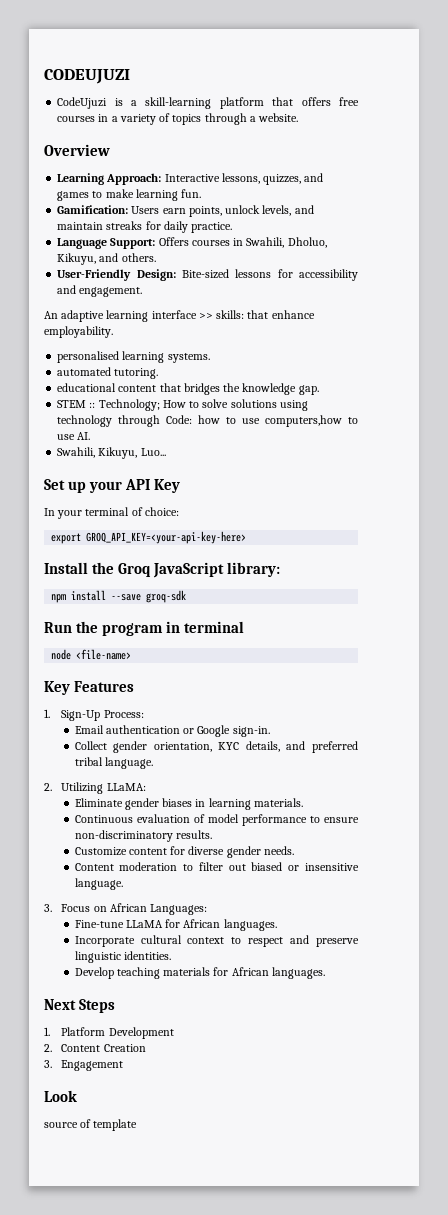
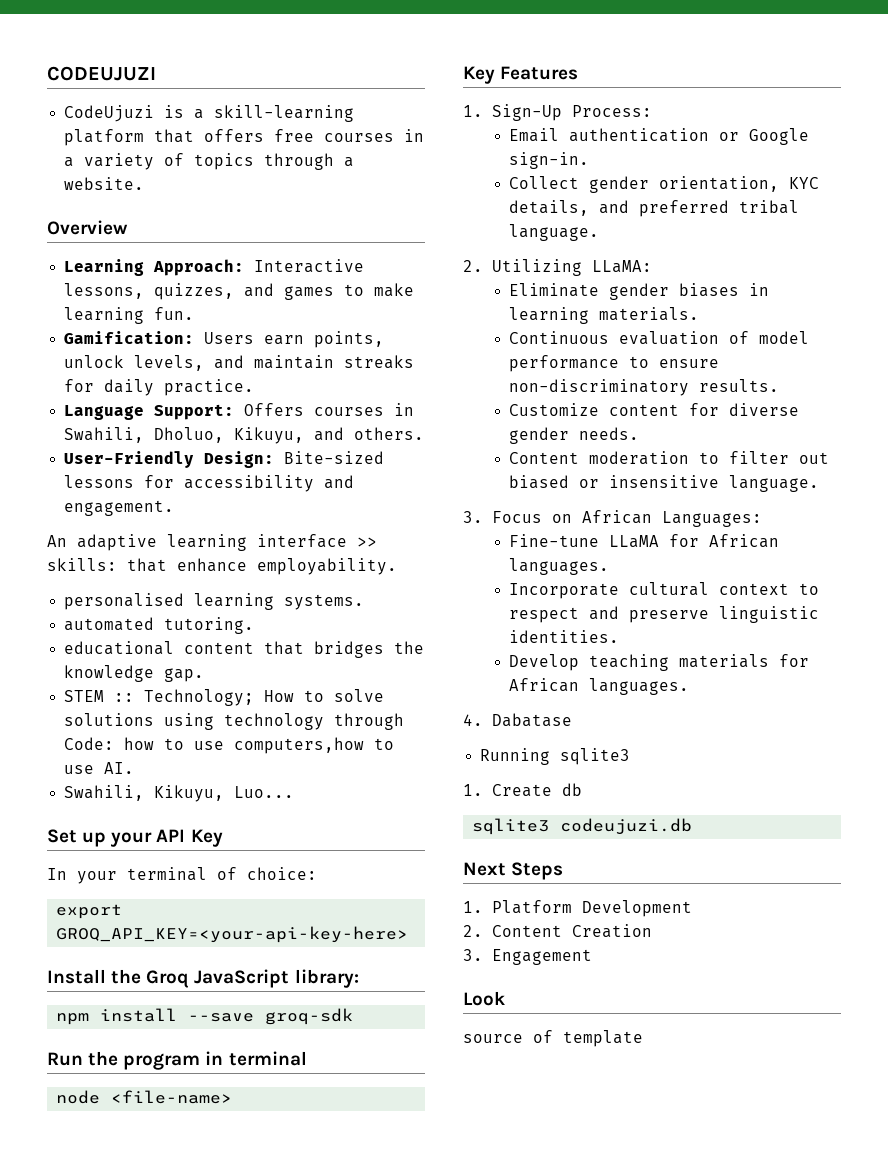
(325, 973) none -> [463,713,572,727] [480,748,631,765] [463,783,582,797] [472,818,693,835] // 4. Dabatase // Running sqlite3 // 1. Create db // sqlite3 codeujuzi.db

